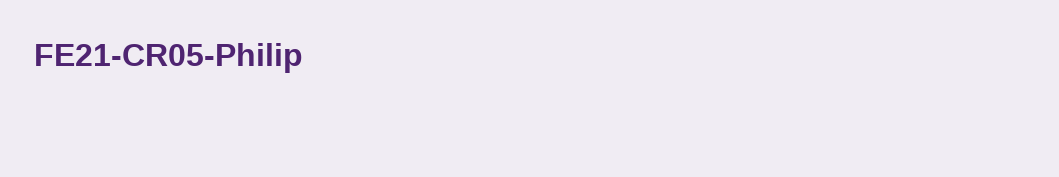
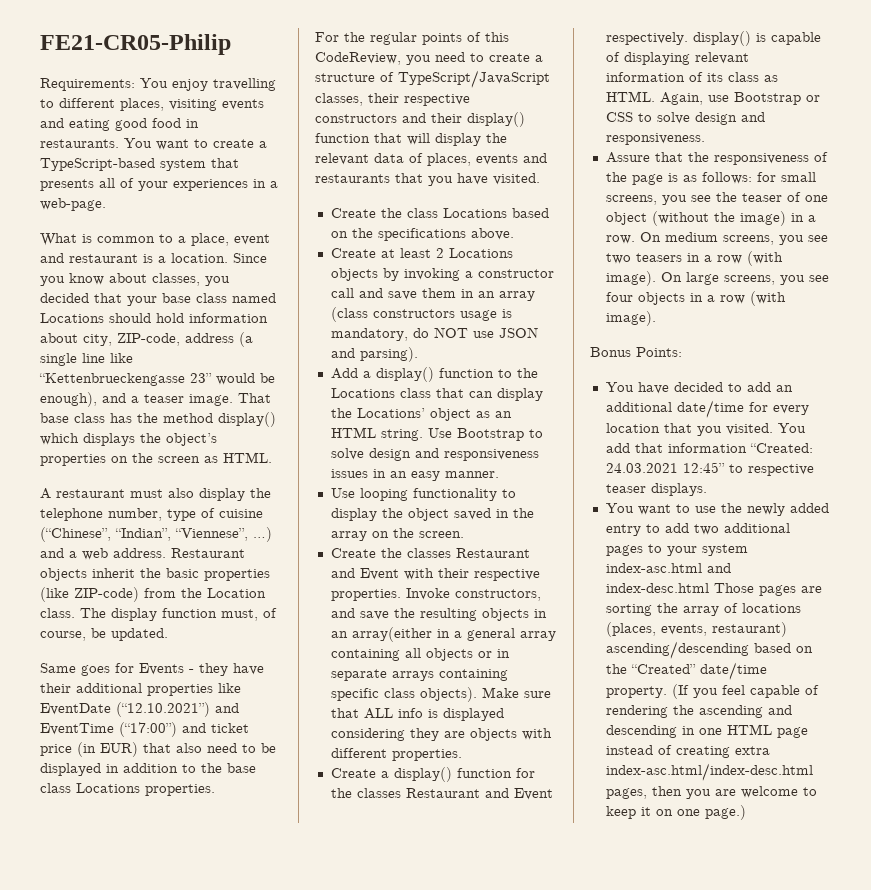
(303, 58) none -> [40,78,276,91] [40,98,264,111] [40,118,199,131] [40,138,267,150] [40,158,239,171] [40,178,278,191] [40,198,106,211] [40,233,270,246] [40,253,267,263] [40,273,230,286] [40,293,276,306] [40,313,268,323] [40,332,253,347] [40,353,133,366] [39,373,275,386] [40,392,271,407] [40,412,276,427] [40,433,217,446] [40,452,272,466] [40,488,271,501] [40,508,263,521] [40,527,272,542] [40,548,245,560] [40,568,270,581] [40,587,266,602] [40,608,277,621] [40,628,168,641] [40,663,264,676] [40,683,241,696] [40,702,239,717] [40,722,249,737] [40,742,276,757] [40,763,256,776] [40,783,215,796] [315,32,509,45] [315,52,543,65] [315,70,550,88] [315,93,470,106] [315,112,525,127] [315,133,507,146] [315,153,547,166] [315,173,540,186] [330,208,549,218] [330,228,514,241] [330,248,513,258] [330,268,554,281] [330,288,535,301] [330,307,512,322] [330,327,538,341] [330,347,418,362] [330,367,538,382] [330,388,543,401] [330,408,512,421] [330,427,543,441] [330,448,539,461] [330,469,499,481] [330,488,516,501] [330,508,534,521] [330,528,464,541] [330,548,530,558] [330,568,540,581] [330,588,541,601] [330,608,547,621] [330,627,556,642] [330,648,510,661] [330,669,508,681] [330,687,551,702] [330,708,504,721] [330,728,552,741] [330,748,462,761] [330,767,535,782] [330,788,553,800] [605,31,821,46] [605,52,749,65] [605,72,778,82] [605,91,820,105] [605,112,765,125] [605,133,705,145] [605,152,828,165] [605,172,816,185] [605,192,828,205] [605,211,816,226] [605,232,828,245] [605,251,783,266] [605,271,829,286] [605,291,786,306] [605,311,656,326] [590,347,682,357] [605,382,793,394] [605,400,809,418] [605,423,806,436] [605,443,813,453] [605,462,814,476] [605,483,707,496] [605,503,829,516] [605,523,790,536] [605,544,748,556] [605,563,731,573] [605,583,822,596] [605,603,801,616] [605,622,787,637] [605,641,813,659] [605,662,767,680] [605,684,819,699] [605,705,792,718] [605,724,808,738] [605,745,770,758] [605,763,813,781] [605,786,817,799] [605,805,746,820] // Requirements: You enjoy travelling to different places, visiting events and eating good food in restaurants. You want to create a TypeScript-based system that presents all of your experiences in a web-page. // What is common to a place, event and restaurant is a location. Since you know about classes, you decided that your base class named Locations should hold information about city, ZIP-code, address (a single line like “Kettenbrueckengasse 23” would be enough), and a teaser image. That base class has the method display() which displays the object’s properties on the screen as HTML. // A restaurant must also display the telephone number, type of cuisine (“Chinese”, “Indian”, “Viennese”, …) and a web address. Restaurant objects inherit the basic properties (like ZIP-code) from the Location class. The display function must, of course, be updated. // Same goes for Events - they have their additional properties like EventDate (“12.10.2021”) and EventTime (“17:00”) and ticket price (in EUR) that also need to be displayed in addition to the base class Locations properties. // For the regular points of this CodeReview, you need to create a structure of TypeScript/JavaScript classes, their respective constructors and their display() function that will display the relevant data of places, events and restaurants that you have visited. // Create the class Locations based on the specifications above. // Create at least 2 Locations objects by invoking a constructor call and save them in an array (class constructors usage is mandatory, do NOT use JSON and parsing). // Add a display() function to the Locations class that can display the Locations’ object as an HTML string. Use Bootstrap to solve design and responsiveness issues in an easy manner. // Use looping functionality to display the object saved in the array on the screen. // Create the classes Restaurant and Event with their respective properties. Invoke constructors, and save the resulting objects in an array(either in a general array containing all objects or in separate arrays containing specific class objects). Make sure that ALL info is displayed considering they are objects with different properties. // Create a display() function for the classes Restaurant and Event respectively. display() is capable of displaying relevant information of its class as HTML. Again, use Bootstrap or CSS to solve design and responsiveness. // Assure that the responsiveness of the page is as follows: for small screens, you see the teaser of one object (without the image) in a row. On medium screens, you see two teasers in a row (with image). On large screens, you see four objects in a row (with image). // Bonus Points: // You have decided to add an additional date/time for every location that you visited. You add that information “Created: 24.03.2021 12:45” to respective teaser displays. // You want to use the newly added entry to add two additional pages to your system index-asc.html and index-desc.html Those pages are sorting the array of locations (places, events, restaurant) ascending/descending based on the “Created” date/time property. (If you feel capable of rendering the ascending and descending in one HTML page instead of creating extra index-asc.html/index-desc.html pages, then you are welcome to keep it on one page.)

